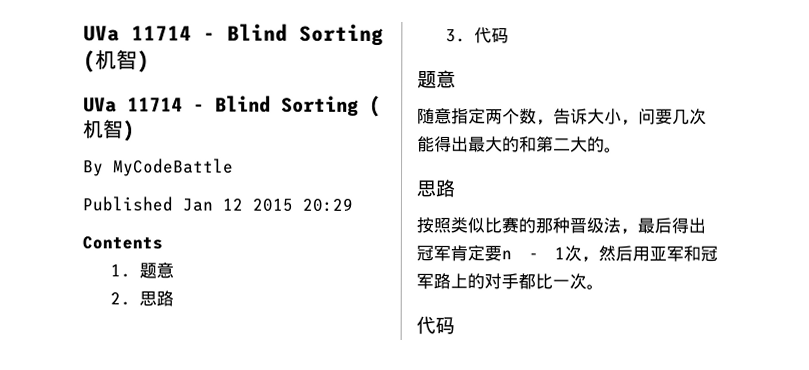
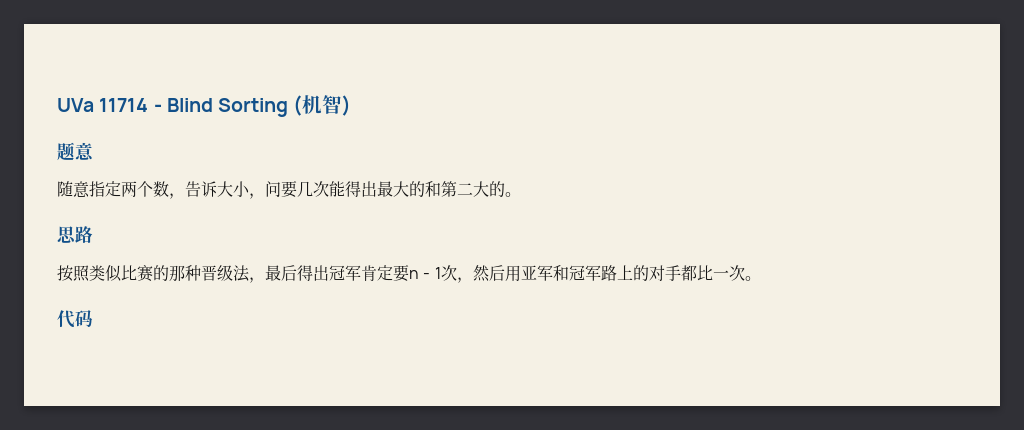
[83,23,384,46] [83,49,150,73] [83,95,381,117] [83,119,135,142] [83,158,234,177] [82,196,353,212] [82,236,163,250] [110,262,174,279] [110,290,174,307] [445,27,509,44] UVa 11714 - Blind Sorting (机智) // UVa 11714 - Blind Sorting (机智) // By MyCodeBattle // Published Jan 12 2015 20:29 // Contents // 1.题意 // 2.思路 // 3.代码 -> [57,95,352,117] UVa 11714 - Blind Sorting (机智)

